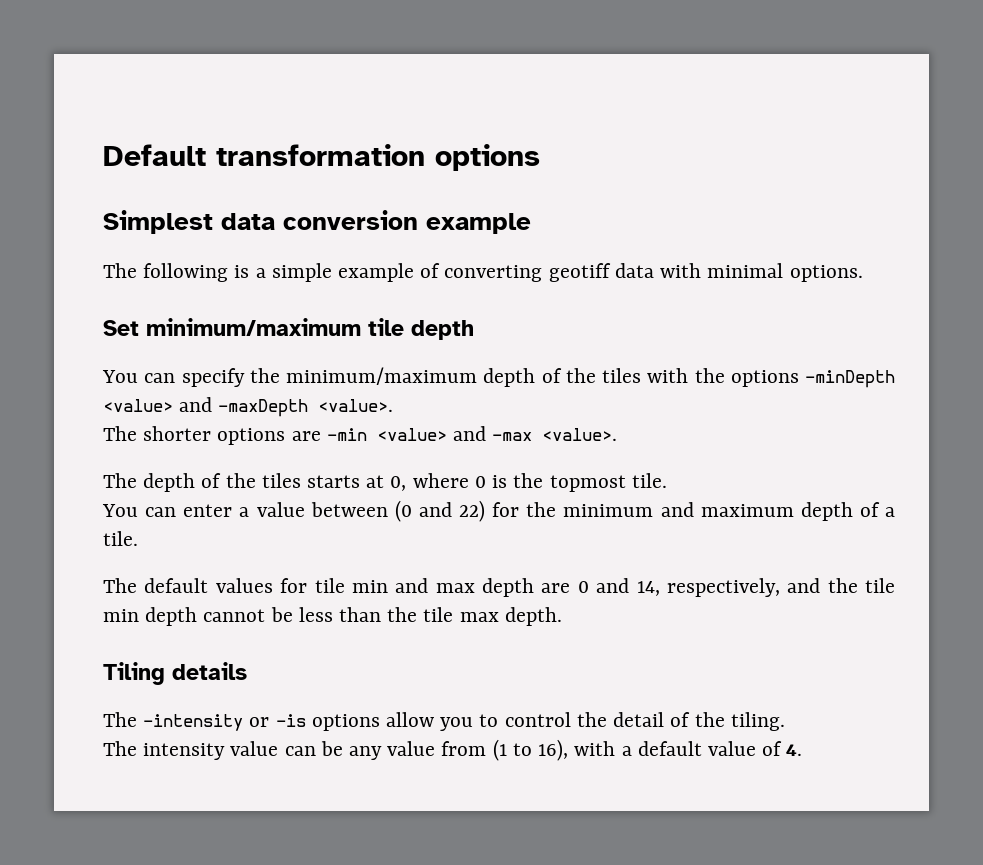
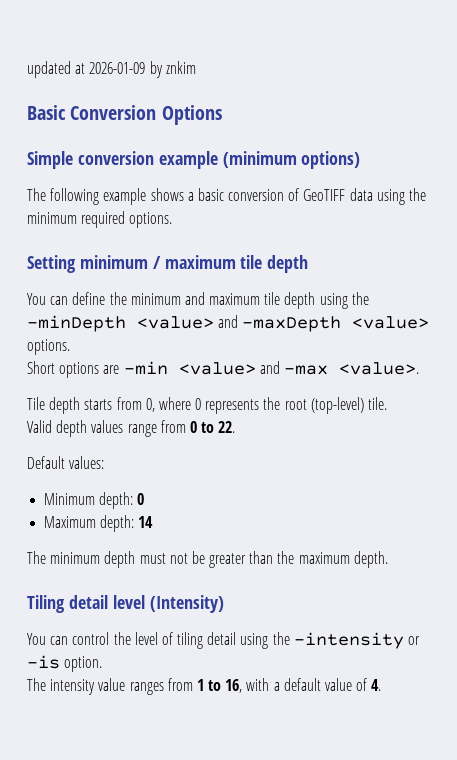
[103,144,540,171] [103,210,275,234] Default transformation options // Simplest data -> [27,61,196,78] [27,105,222,125] [27,151,73,169] updated at 2026-01-09 by znkim // Basic Conversion Options // Simple
(531, 223) none -> [222,151,361,169] (minimum options)
[234,263,863,282] [103,318,474,340] [102,367,799,387] is a simple example of converting geotiff data with minimal options. // Set minimum/maximum tile depth // You can specify the minimum/maximum depth of the tiles with the options -> [103,188,427,205] [27,211,173,228] [27,255,309,273] [27,292,369,309] example shows a basic conversion of GeoTIFF data using the minimum required options. // Setting minimum / maximum tile depth // You can define the minimum and maximum tile depth using the
[318,399,394,412] [103,426,212,441] <value>. // The shorter -> [352,316,430,329] [27,339,70,355] [27,361,55,374] <value> options. // Short
[103,473,667,492] [102,500,895,522] [103,531,138,546] [103,578,895,597] [103,607,562,626] [103,662,247,685] [103,712,785,731] [103,739,569,761] The depth of the tiles starts at 0, where 0 is the topmost tile. // You can enter a value between (0 and 22) for the minimum and maximum depth of a tile. // The default values for tile min and max depth are 0 and 14, respectively, and the tile min depth cannot be less than the tile max depth. // Tiling details // The -intensity or -is options allow you to control the detail of the tiling. // The intensity value can be any value from (1 to 16), -> [27,397,388,414] [27,420,236,437] [27,456,105,469] [44,492,145,509] [44,515,154,532] [27,551,388,568] [27,595,224,613] [27,632,421,649] [27,655,103,672] [27,678,243,695] Tile depth starts from 0, where 0 represents the root (top-level) tile. // Valid depth values range from 0 to 22. // Default values: // Minimum depth: 0 // Maximum depth: 14 // The minimum depth must not be greater than the maximum depth. // Tiling detail level (Intensity) // You can control the level of tiling detail using the -intensity or -is option. // The intensity value ranges from 1 to 16,

